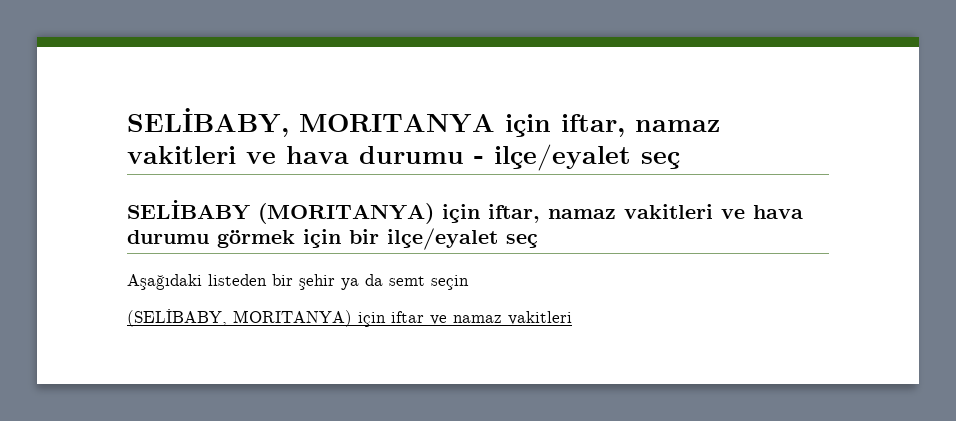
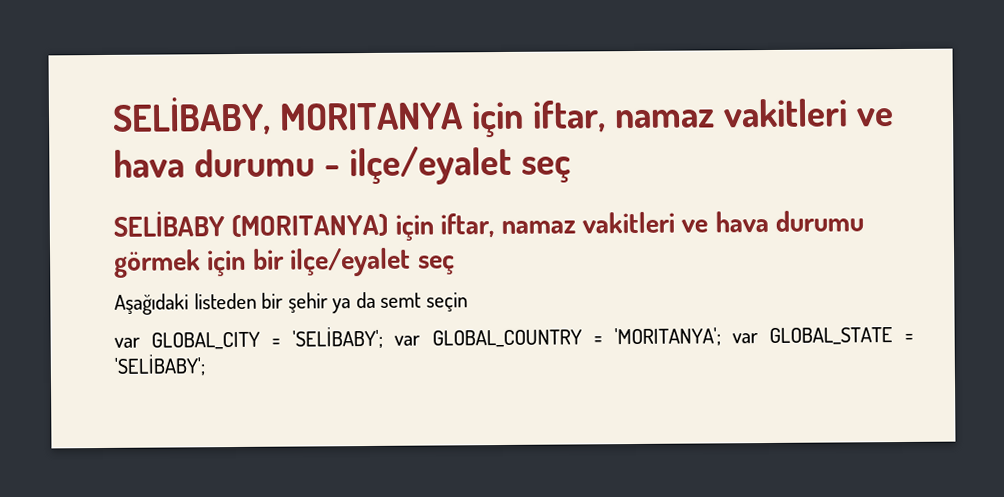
[127,309,572,327] (SELİBABY, MORITANYA) için iftar ve namaz vakitleri -> [114,326,915,350] [114,354,205,376] var GLOBAL_CITY = 'SELİBABY'; var GLOBAL_COUNTRY = 'MORITANYA'; var GLOBAL_STATE = 'SELİBABY';

